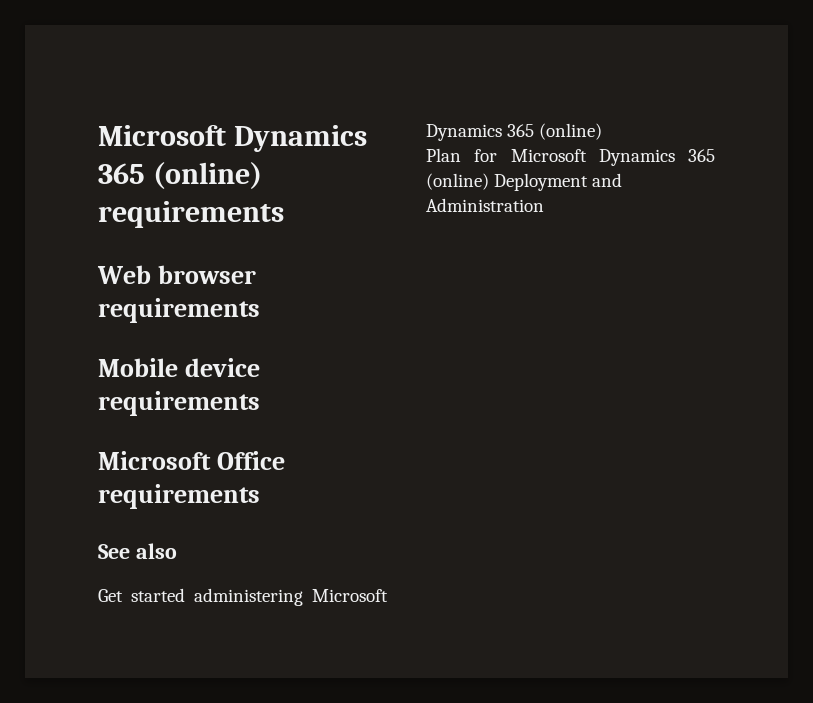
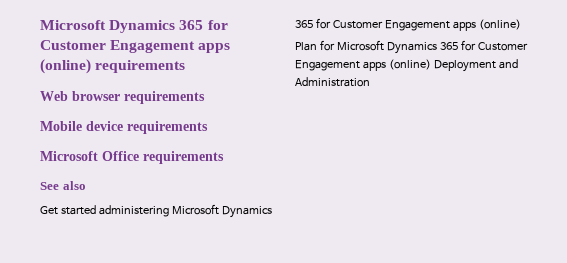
[98,125,367,152] [98,163,145,184] Microsoft Dynamics 365 -> [40,20,228,33] [40,40,231,53] Microsoft Dynamics 365 for Customer Engagement apps
(535, 130) none -> [315,18,476,31] for Customer Engagement apps
(715, 155) none -> [460,40,528,51] [295,60,386,71] for Customer Engagement apps

